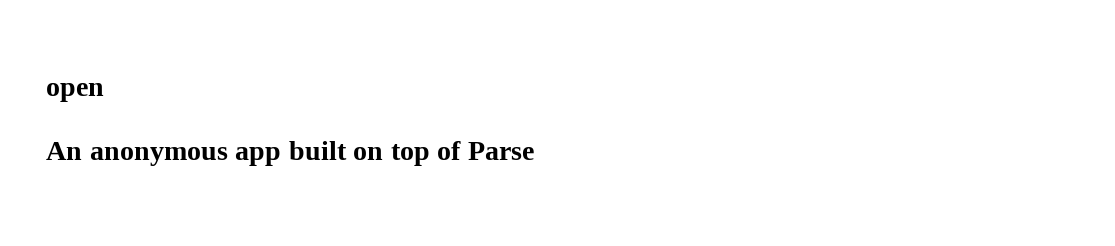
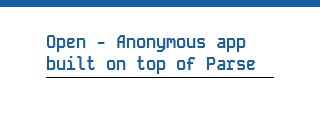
[46,83,104,102] [46,142,228,166] open // An anonymous -> [46,35,206,52] Open - Anonymous

